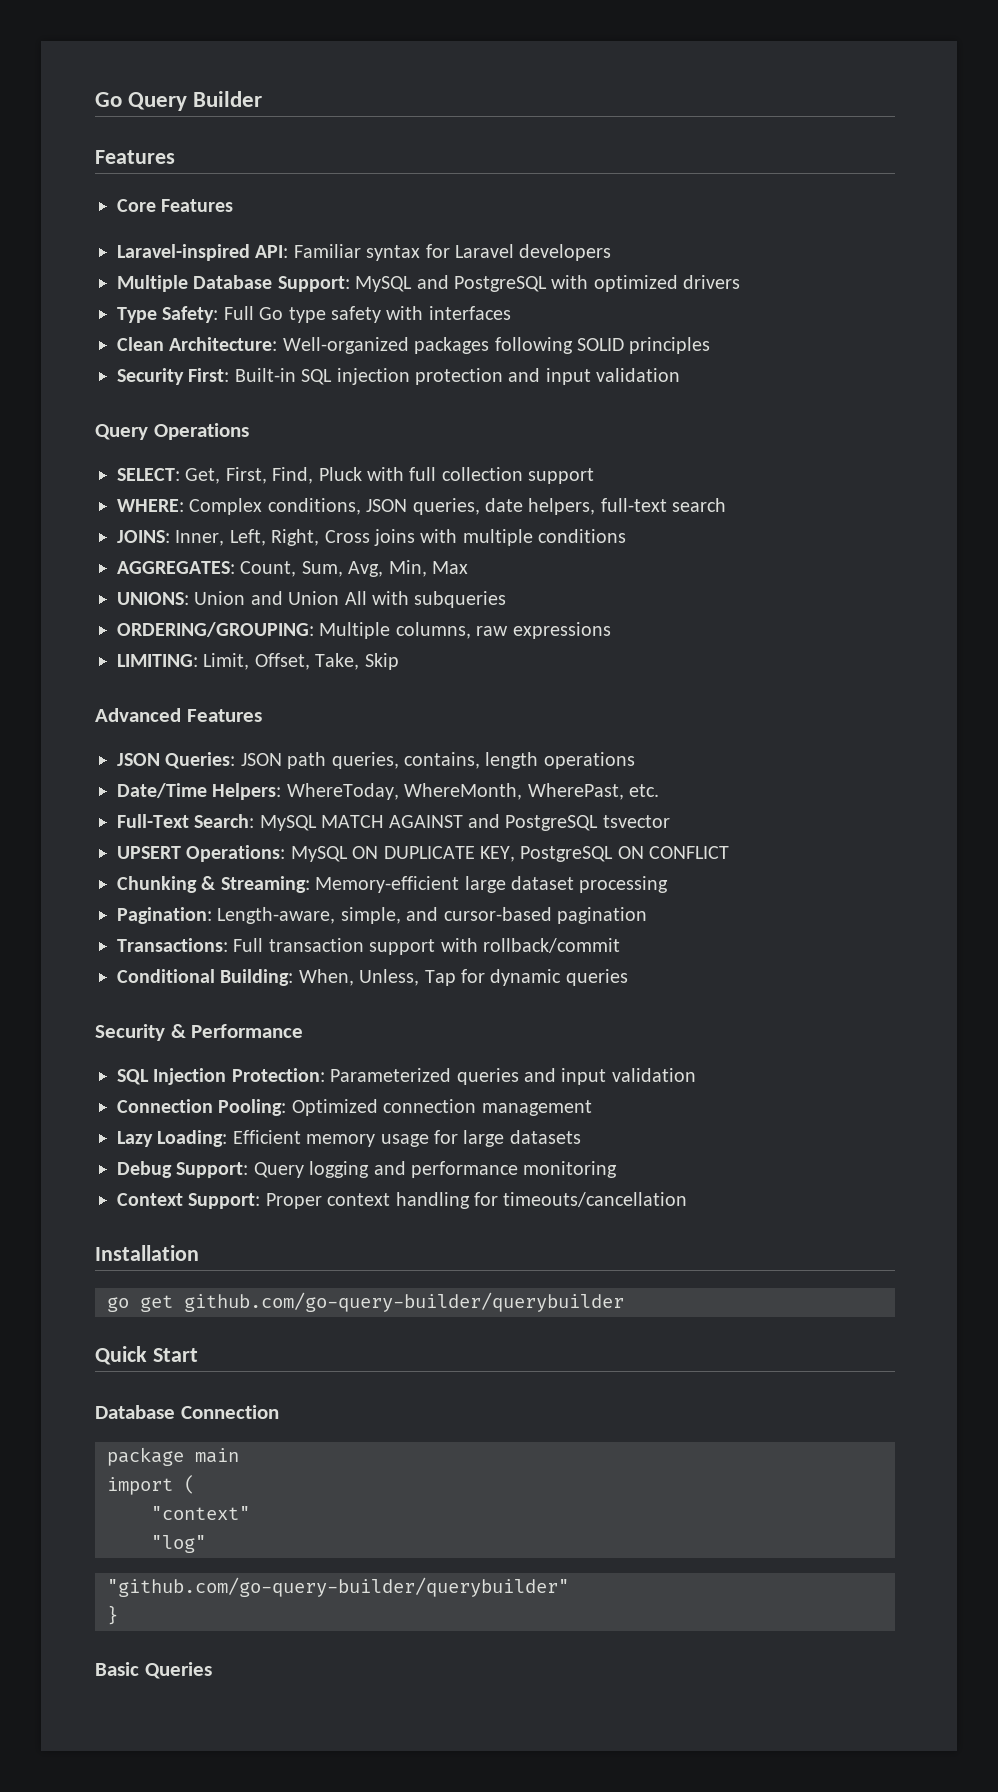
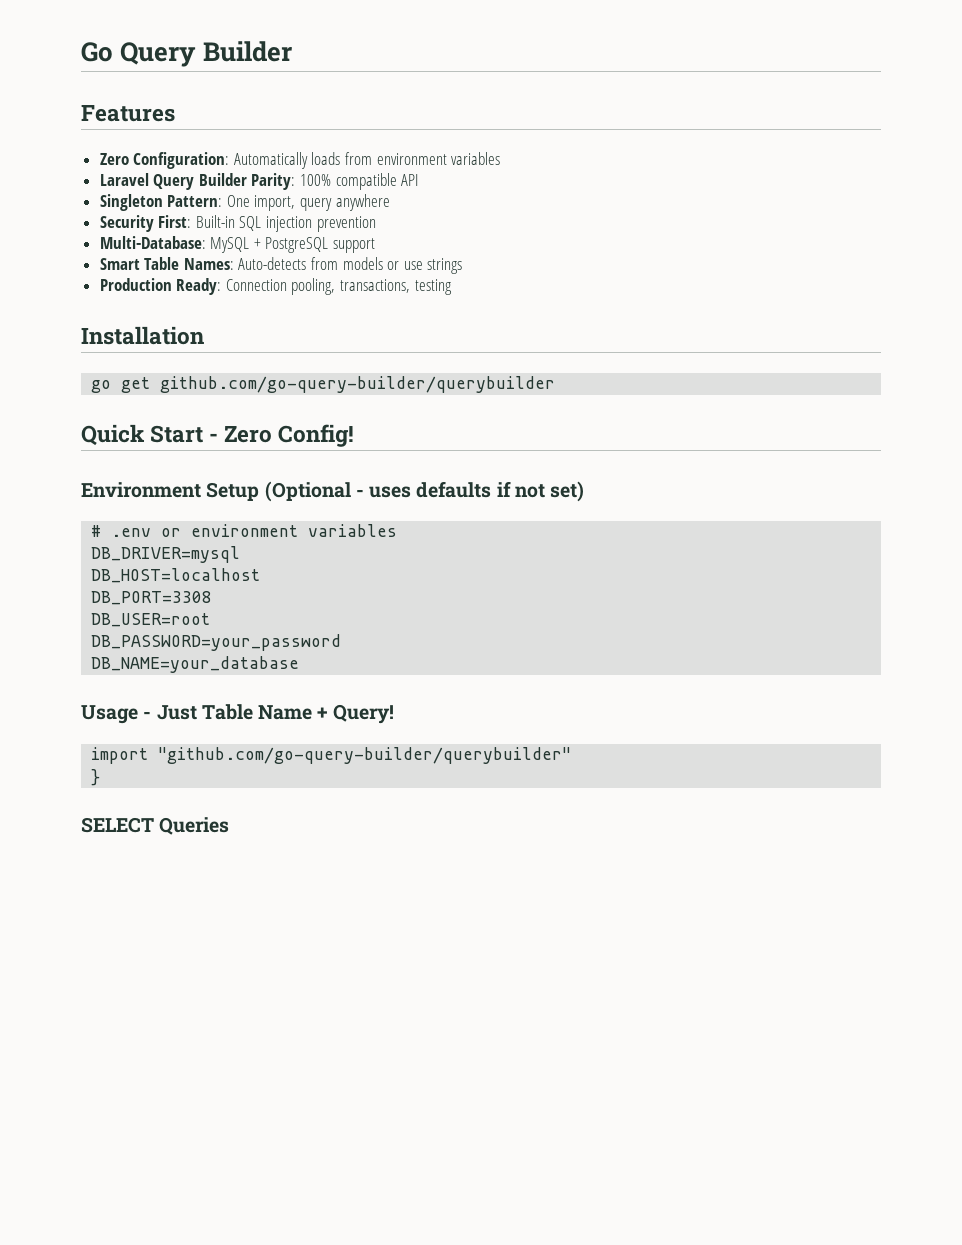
[117,199,234,212] [117,244,612,261] [117,275,741,292] [117,306,511,323] [117,337,711,354] Core Features // Laravel-inspired API: Familiar syntax for Laravel developers // Multiple Database Support: MySQL and PostgreSQL with optimized drivers // Type Safety: Full Go type safety with interfaces // Clean Architecture: Well-organized packages following SOLID principles -> [99,152,501,169] [99,173,419,190] [99,194,390,211] Zero Configuration: Automatically loads from environment variables // Laravel Query Builder Parity: 100% compatible API // Singleton Pattern: One import, query anywhere
[415,368,681,385] [95,423,249,440] [117,467,595,484] [117,498,727,515] [117,529,627,546] [117,560,468,577] [117,591,507,608] [117,622,611,639] [117,653,399,670] [95,708,262,722] [117,752,635,769] [117,783,659,800] [117,814,670,831] [117,845,730,862] [117,876,669,893] [117,907,647,924] [117,938,620,955] [117,969,628,986] [95,1024,304,1041] [117,1068,696,1085] [117,1099,592,1116] [117,1130,581,1147] [117,1161,618,1178] [117,1192,688,1209] protection and input validation // Query Operations // SELECT: Get, First, Find, Pluck with full collection support // WHERE: Complex conditions, JSON queries, date helpers, full-text search // JOINS: Inner, Left, Right, Cross joins with multiple conditions // AGGREGATES: Count, Sum, Avg, Min, Max // UNIONS: Union and Union All with subqueries // ORDERING/GROUPING: Multiple columns, raw expressions // LIMITING: Limit, Offset, Take, Skip // Advanced Features // JSON Queries: JSON path queries, contains, length operations // Date/Time Helpers: WhereToday, WhereMonth, WherePast, etc. // Full-Text Search: MySQL MATCH AGAINST and PostgreSQL tsvector // UPSERT Operations: MySQL ON DUPLICATE KEY, PostgreSQL ON CONFLICT // Chunking & Streaming: Memory-efficient large dataset processing // Pagination: Length-aware, simple, and cursor-based pagination // Transactions: Full transaction support with rollback/commit // Conditional Building: When, Unless, Tap for dynamic queries // Security & Performance // SQL Injection Protection: Parameterized queries and input validation // Connection Pooling: Optimized connection management // Lazy Loading: Efficient memory usage for large datasets // Debug Support: Query logging and performance monitoring // Context Support: Proper context handling for timeouts/cancellation -> [316,216,376,232] [99,236,376,253] [99,257,463,274] [99,278,452,295] prevention // Multi-Database: MySQL + PostgreSQL support // Smart Table Names: Auto-detects from models or use strings // Production Ready: Connection pooling, transactions, testing
[95,1405,279,1419] [107,1447,239,1466] [107,1475,195,1495] [151,1506,250,1520] [151,1535,206,1553] // Database Connection // package main // import ( // "context" // "log" // -> [209,424,355,447] [81,481,585,502] [91,524,398,537] [91,546,241,563] [91,568,261,583] [91,591,213,605] [91,613,211,627] [91,634,342,651] [91,656,300,673] [81,704,394,724] [91,747,149,764] - Zero Config! // Environment Setup (Optional - uses defaults if not set) // # .env or environment variables // DB_DRIVER=mysql // DB_HOST=localhost // DB_PORT=3308 // DB_USER=root // DB_PASSWORD=your_password // DB_NAME=your_database // Usage - Just Table Name + Query! // import
[95,1662,139,1676] Basic -> [81,817,154,833] SELECT

